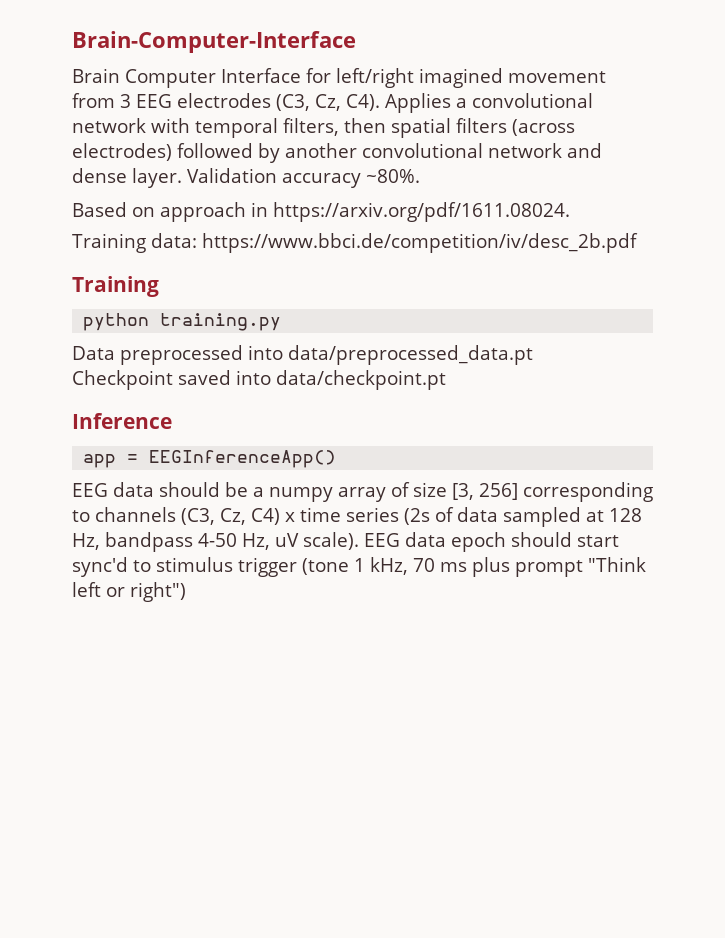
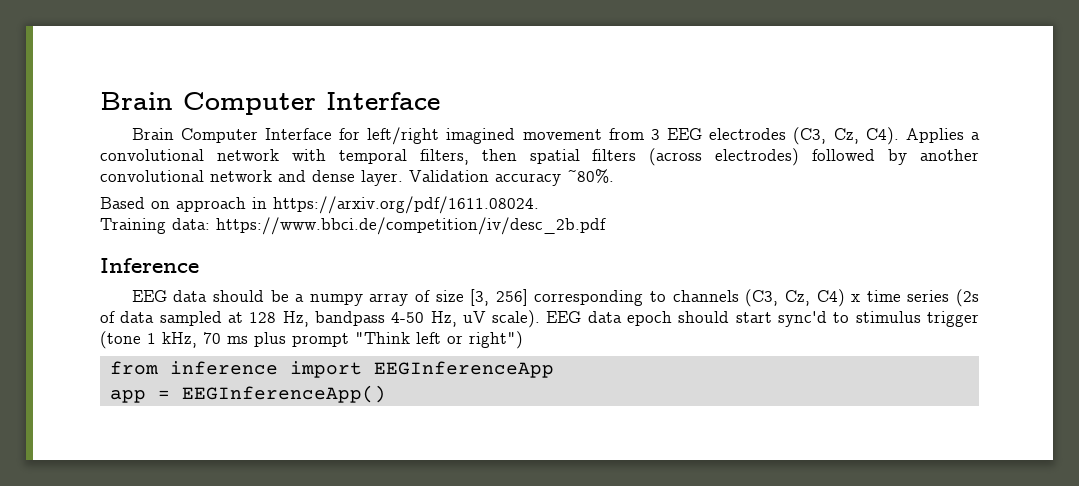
[72,31,356,53] Brain-Computer-Interface -> [100,92,440,115] Brain Computer Interface
[72,276,159,297] [83,313,282,331] [72,345,533,365] [72,370,446,390] [72,413,172,429] [83,450,337,468] Training // python training.py // Data preprocessed into data/preprocessed_data.pt // Checkpoint saved into data/checkpoint.pt // Inference // app = EEGInferenceApp() -> [100,258,199,273] Inference
(186, 592) none -> [109,361,554,378] [109,385,386,403] // from inference import EEGInferenceApp // app = EEGInferenceApp()

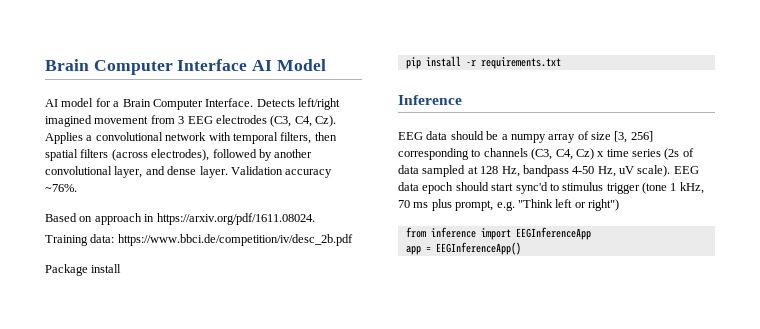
[100,92,440,115] [131,128,361,143] Brain Computer Interface // Brain Computer Interface for -> [45,59,326,75] [45,98,295,110] Brain Computer Interface AI Model // AI model for a Brain Computer Interface. Detects
[833,127,899,145] Cz, C4). -> [294,115,336,127] C4, Cz).
[715,148,800,166] electrodes) -> [151,149,210,161] electrodes),
[210,170,272,182] network -> [114,166,143,178] layer,
[567,169,614,183] ~80%. -> [45,184,77,192] ~76%.
(606, 226) none -> [45,264,122,276] [405,56,561,69] // Package install // pip install -r requirements.txt
[784,289,845,307] Cz, C4) -> [555,148,594,160] C4, Cz)
[292,333,349,347] prompt -> [455,200,515,211] prompt, e.g.

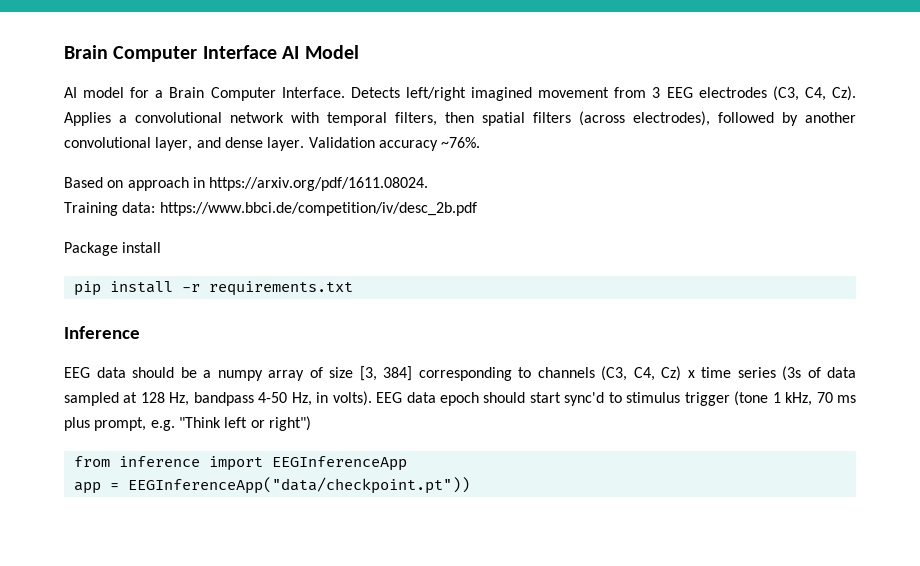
[630,131,653,142] 256] -> [383,366,412,381] 384]
[664,148,680,160] (2s -> [782,366,801,381] (3s
[619,165,671,177] uV scale). -> [316,391,372,406] in volts).
[435,242,521,255] EEGInferenceApp() -> [127,477,470,494] EEGInferenceApp("data/checkpoint.pt"))

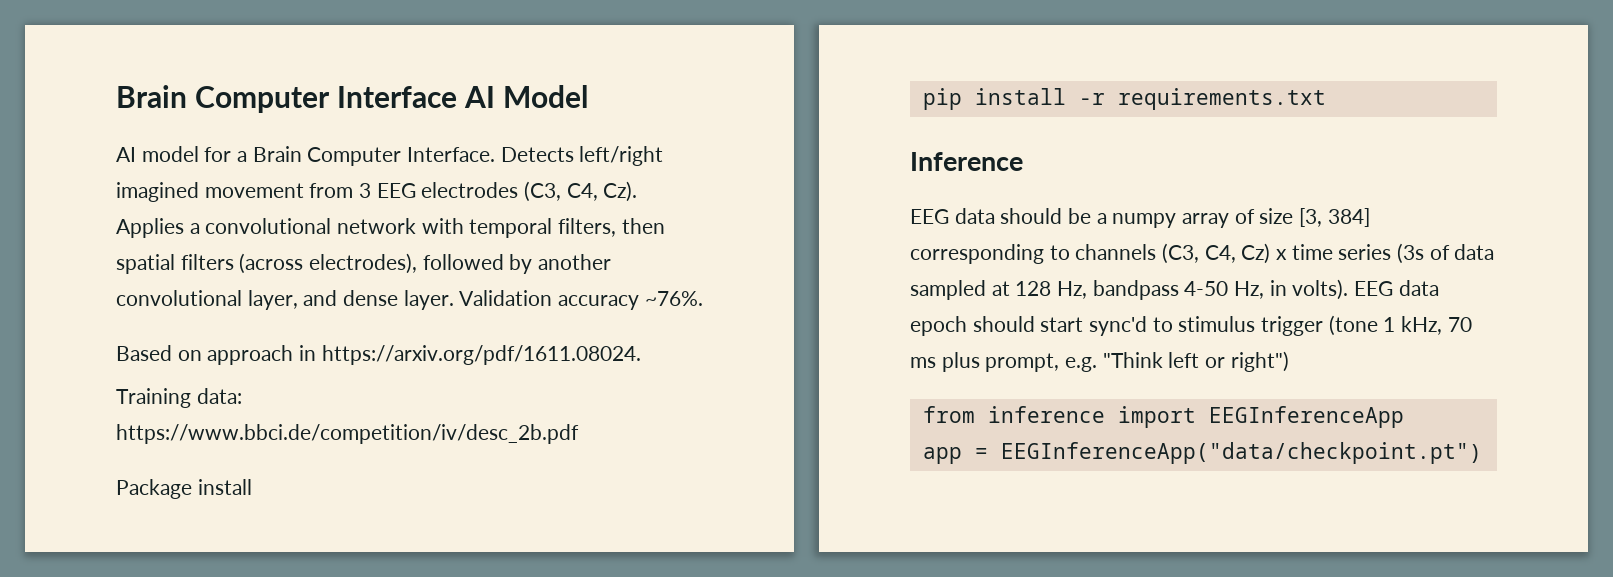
[127,477,470,494] EEGInferenceApp("data/checkpoint.pt")) -> [1000,442,1482,464] EEGInferenceApp("data/checkpoint.pt")

